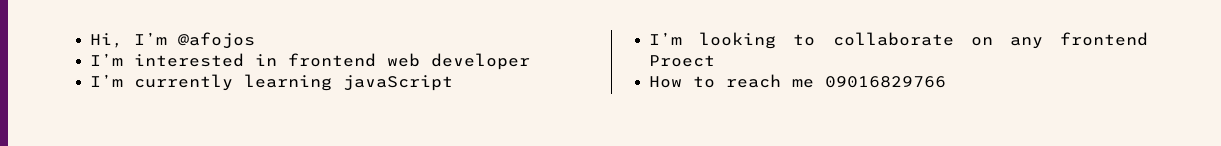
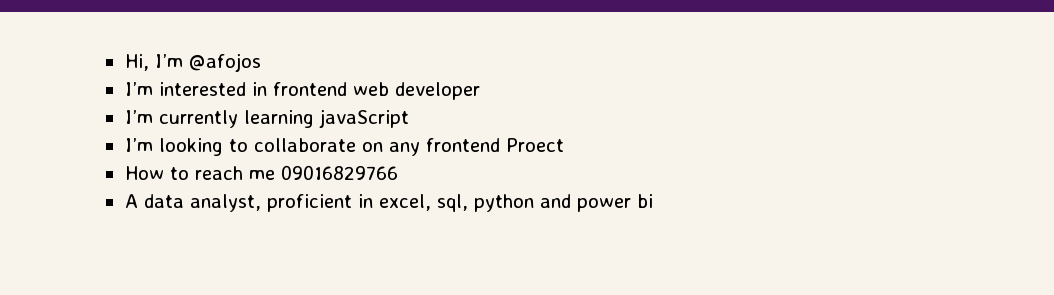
(947, 82) none -> [124,194,653,212] // A data analyst, proficient in excel, sql, python and power bi

